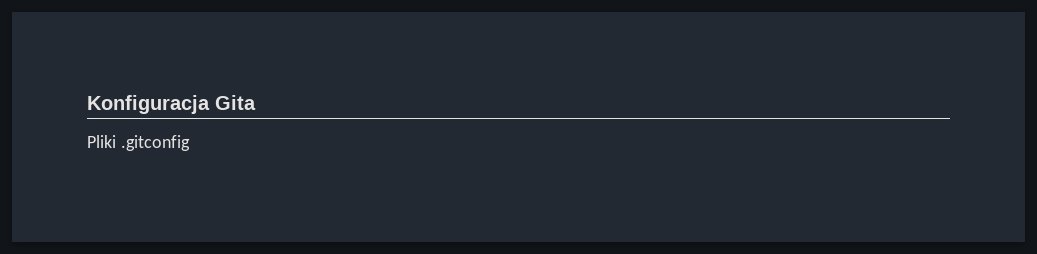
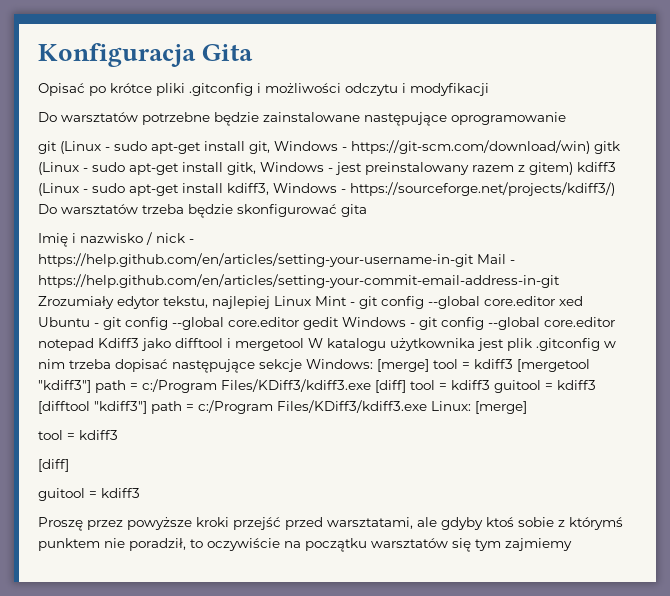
[87,135,190,151] Pliki .gitconfig -> [38,83,489,96] [38,112,566,126] [38,140,620,154] [38,162,616,175] [38,182,615,196] [38,204,367,218] [38,232,194,247] [38,253,515,267] [38,274,560,288] [38,296,583,309] [38,317,615,330] [38,338,616,351] [38,359,590,373] [38,379,596,393] [38,400,527,414] [38,430,118,440] [38,459,69,472] [38,488,140,501] [38,517,623,531] [38,538,572,552] Opisać po krótce pliki .gitconfig i możliwości odczytu i modyfikacji // Do warsztatów potrzebne będzie zainstalowane następujące oprogramowanie // git (Linux - sudo apt-get install git, Windows - https://git-scm.com/download/win) gitk (Linux - sudo apt-get install gitk, Windows - jest preinstalowany razem z gitem) kdiff3 (Linux - sudo apt-get install kdiff3, Windows - https://sourceforge.net/projects/kdiff3/) Do warsztatów trzeba będzie skonfigurować gita // Imię i nazwisko / nick - https://help.github.com/en/articles/setting-your-username-in-git Mail - https://help.github.com/en/articles/setting-your-commit-email-address-in-git Zrozumiały edytor tekstu, najlepiej Linux Mint - git config --global core.editor xed Ubuntu - git config --global core.editor gedit Windows - git config --global core.editor notepad Kdiff3 jako difftool i mergetool W katalogu użytkownika jest plik .gitconfig w nim trzeba dopisać następujące sekcje Windows: [merge] tool = kdiff3 [mergetool "kdiff3"] path = c:/Program Files/KDiff3/kdiff3.exe [diff] tool = kdiff3 guitool = kdiff3 [difftool "kdiff3"] path = c:/Program Files/KDiff3/kdiff3.exe Linux: [merge] // tool = kdiff3 // [diff] // guitool = kdiff3 // Proszę przez powyższe kroki przejść przed warsztatami, ale gdyby ktoś sobie z którymś punktem nie poradził, to oczywiście na początku warsztatów się tym zajmiemy

